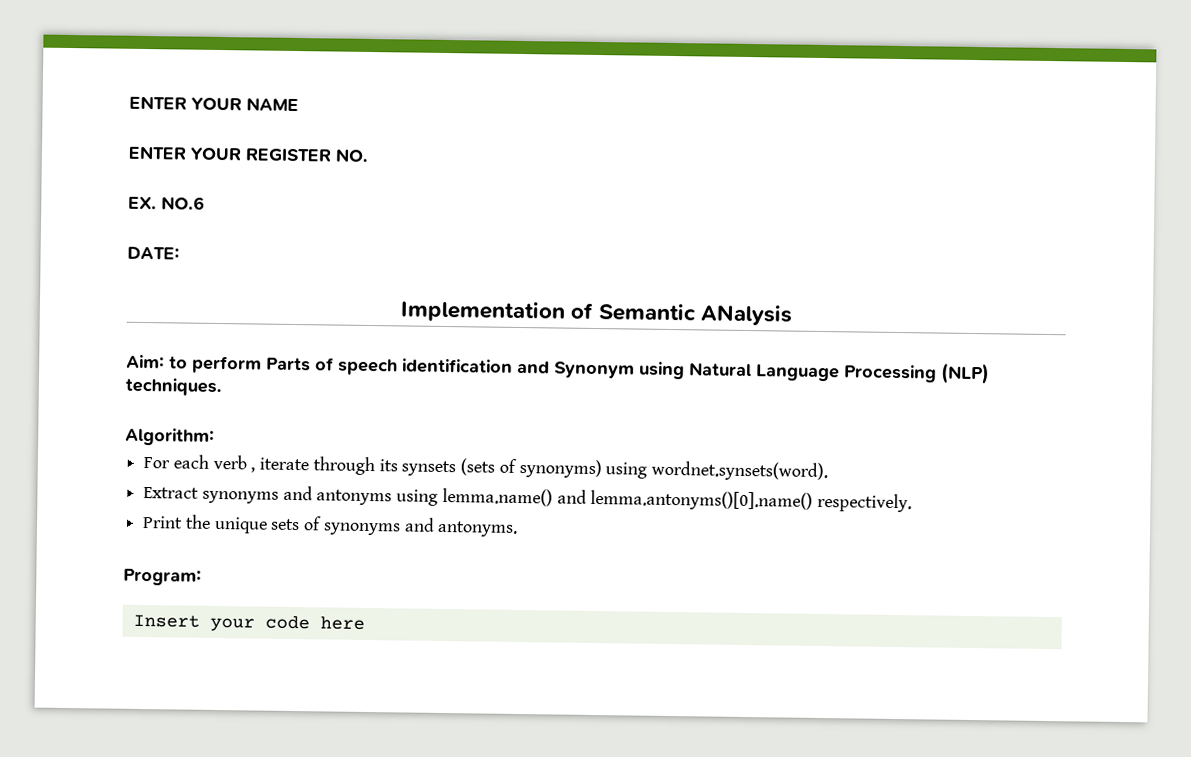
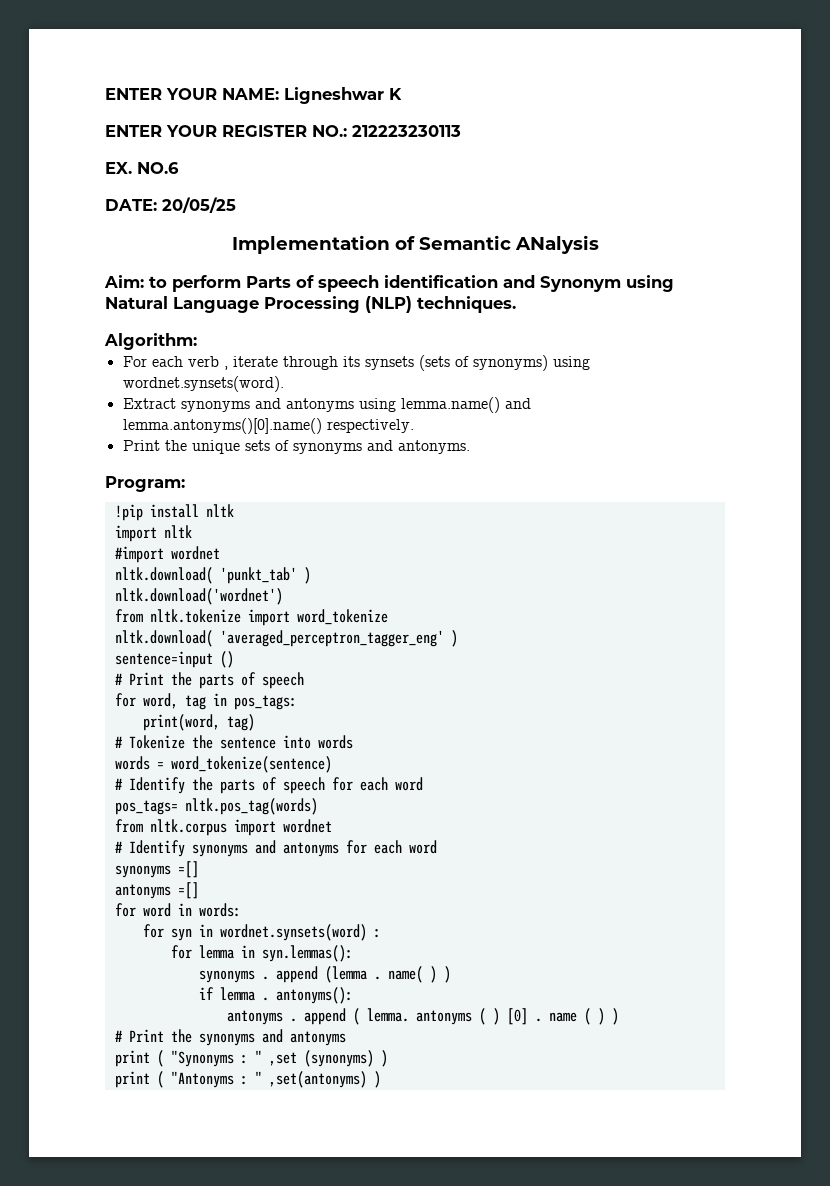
[129,95,299,112] ENTER YOUR NAME -> [105,87,402,104] ENTER YOUR NAME: Ligneshwar K
[335,148,369,162] NO. -> [312,125,461,137] NO.: 212223230113
(180, 253) none -> [162,197,236,213] 20/05/25
[132,614,365,632] Insert your code here -> [114,504,234,521] [114,525,192,542] [114,546,220,563] [114,567,311,584] [114,588,283,605] [114,609,388,626] [114,630,458,647] [114,651,234,668] [114,672,304,689] [114,693,297,710] [142,714,255,731] [114,735,353,749] [114,756,332,773] [114,777,423,794] [114,798,318,815] [114,819,332,836] [114,840,437,857] [114,861,199,878] [114,882,199,899] [114,903,241,917] [142,924,381,941] [170,945,353,962] [198,966,451,983] [198,987,353,1004] [226,1008,619,1025] [114,1029,346,1046] [114,1050,388,1067] [114,1071,381,1088] !pip install nltk // import nltk // #import wordnet // nltk.download( 'punkt_tab' ) // nltk.download('wordnet') // from nltk.tokenize import word_tokenize // nltk.download( 'averaged_perceptron_tagger_eng' ) // sentence=input () // # Print the parts of speech // for word, tag in pos_tags: // print(word, tag) // # Tokenize the sentence into words // words = word_tokenize(sentence) // # Identify the parts of speech for each word // pos_tags= nltk.pos_tag(words) // from nltk.corpus import wordnet // # Identify synonyms and antonyms for each word // synonyms =[] // antonyms =[] // for word in words: // for syn in wordnet.synsets(word) : // for lemma in syn.lemmas(): // synonyms . append (lemma . name( ) ) // if lemma . antonyms(): // antonyms . append ( lemma. antonyms ( ) [0] . name ( ) ) // # Print the synonyms and antonyms // print ( "Synonyms : " ,set (synonyms) ) // print ( "Antonyms : " ,set(antonyms) )

